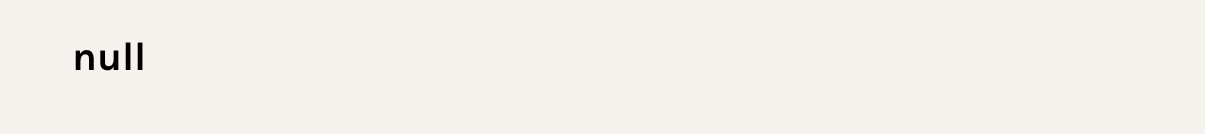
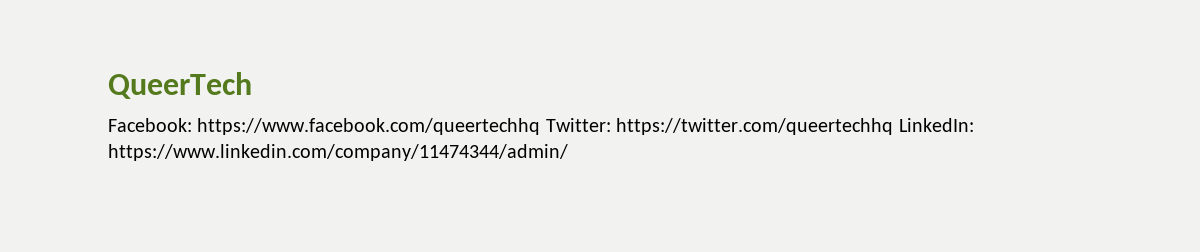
[72,42,146,71] null -> [108,72,252,99] [108,118,974,135] [108,144,568,161] QueerTech // Facebook: https://www.facebook.com/queertechhq Twitter: https://twitter.com/queertechhq LinkedIn: https://www.linkedin.com/company/11474344/admin/

